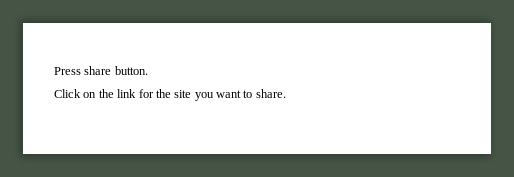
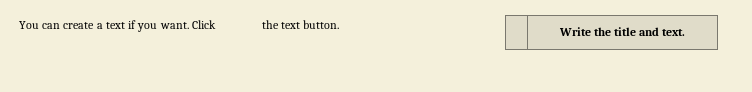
[54,66,148,75] [54,89,286,101] Press share button. // Click on the link for the site you want to share. -> [19,20,340,32] [558,27,686,36] You can create a text if you want. Click the text button. // | Write the title and text.

